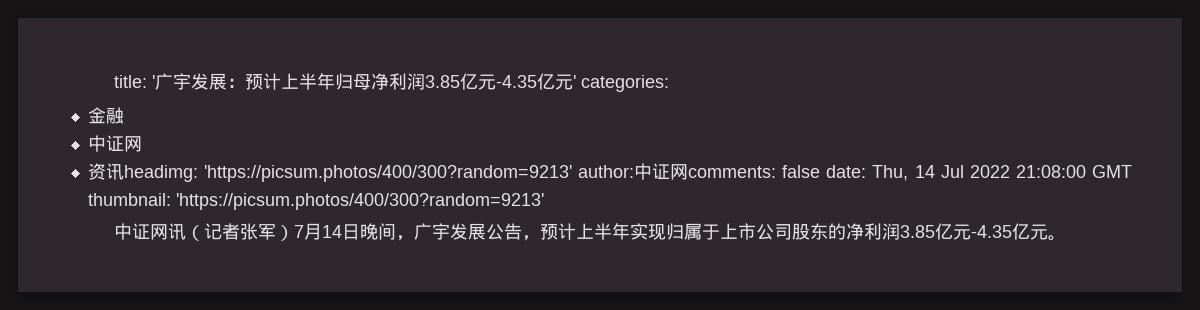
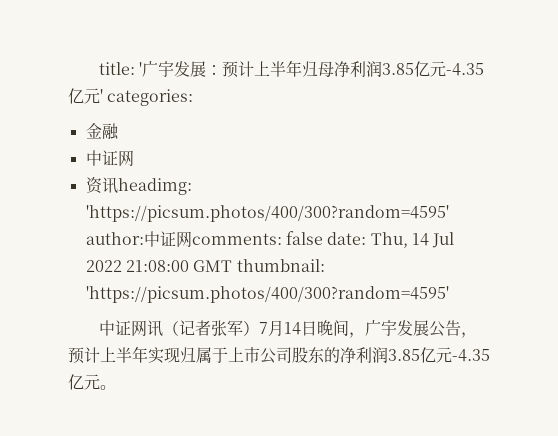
[203,165,572,182] 'https://picsum.photos/400/300?random=9213' -> [85,205,449,222] 'https://picsum.photos/400/300?random=4595'
[175,193,544,210] 'https://picsum.photos/400/300?random=9213' -> [85,286,449,303] 'https://picsum.photos/400/300?random=4595'

